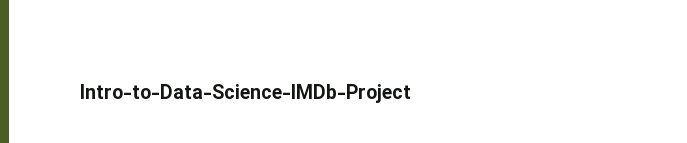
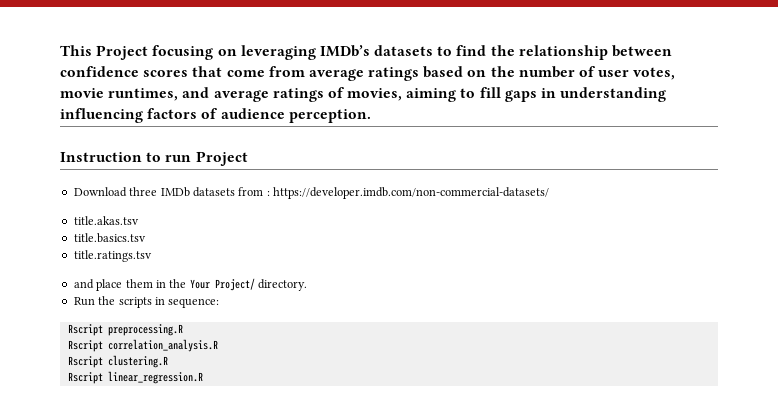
[80,84,411,103] Intro-to-Data-Science-IMDb-Project -> [60,45,673,60] [60,66,676,81] [60,87,667,102] [60,108,371,123] [60,151,248,166] [73,187,549,199] [73,216,139,225] [73,233,146,243] [73,250,152,262] [73,278,307,291] [73,296,220,308] [67,324,183,336] [67,339,218,352] [67,355,168,368] [67,371,203,384] This Project focusing on leveraging IMDb’s datasets to find the relationship between confidence scores that come from average ratings based on the number of user votes, movie runtimes, and average ratings of movies, aiming to fill gaps in understanding influencing factors of audience perception. // Instruction to run Project // Download three IMDb datasets from : https://developer.imdb.com/non-commercial-datasets/ // title.akas.tsv // title.basics.tsv // title.ratings.tsv // and place them in the Your Project/ directory. // Run the scripts in sequence: // Rscript preprocessing.R // Rscript correlation_analysis.R // Rscript clustering.R // Rscript linear_regression.R

